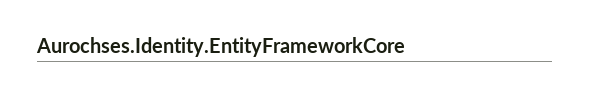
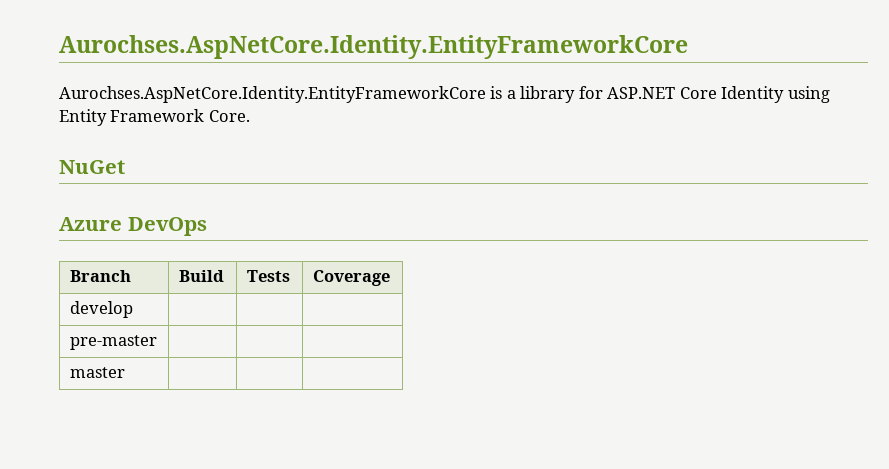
[36,37,405,57] Aurochses.Identity.EntityFrameworkCore -> [59,35,688,59] [59,86,830,103] [59,109,250,126] [59,160,125,174] [59,217,207,236] [69,270,131,282] [178,270,224,282] [246,270,290,282] [312,270,390,286] [69,301,133,318] [69,335,157,350] [69,367,125,378] Aurochses.AspNetCore.Identity.EntityFrameworkCore // Aurochses.AspNetCore.Identity.EntityFrameworkCore is a library for ASP.NET Core Identity using Entity Framework Core. // NuGet // Azure DevOps // Branch | Build | Tests | Coverage // develop | | | // pre-master | | | // master | | |

